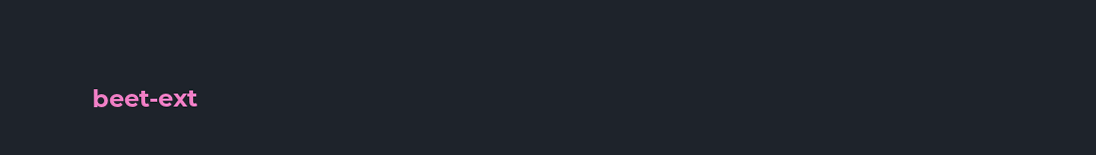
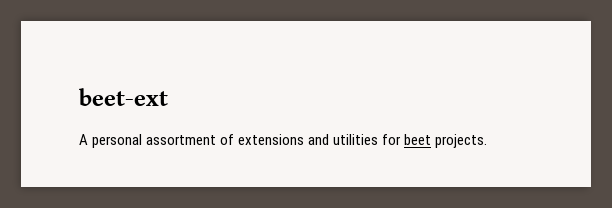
(199, 98) none -> [79,134,488,148] // A personal assortment of extensions and utilities for beet projects.

